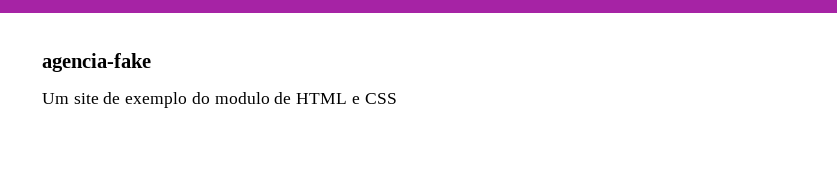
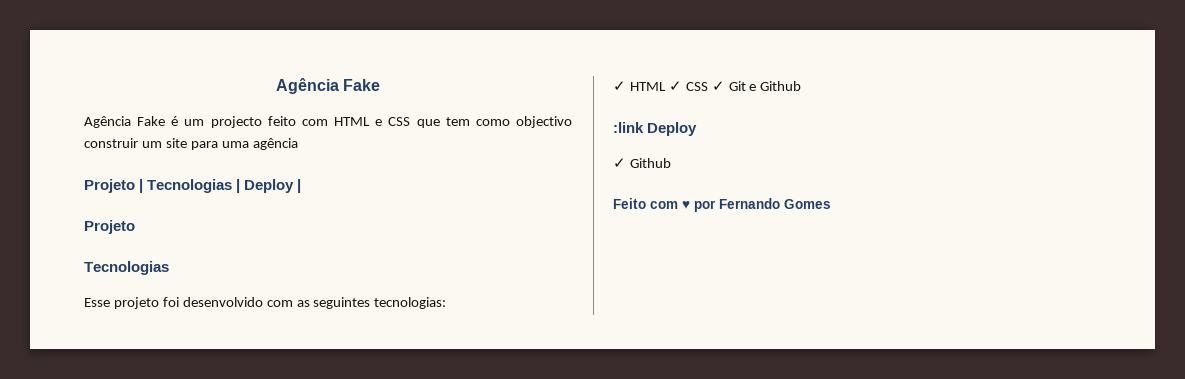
[42,53,151,72] [42,92,397,108] agencia-fake // Um site de exemplo do modulo de HTML e CSS -> [275,78,381,94] [84,116,572,128] [84,138,298,150] [84,179,302,193] [84,220,135,234] [84,261,169,275] [84,297,447,309] [613,81,802,91] [613,122,698,136] [613,158,671,168] [613,198,831,212] Agência Fake // Agência Fake é um projecto feito com HTML e CSS que tem como objectivo construir um site para uma agência // Projeto | Tecnologias | Deploy | // Projeto // Tecnologias // Esse projeto foi desenvolvido com as seguintes tecnologias: // ✓ HTML ✓ CSS ✓ Git e Github // :link Deploy // ✓ Github // Feito com ♥ por Fernando Gomes

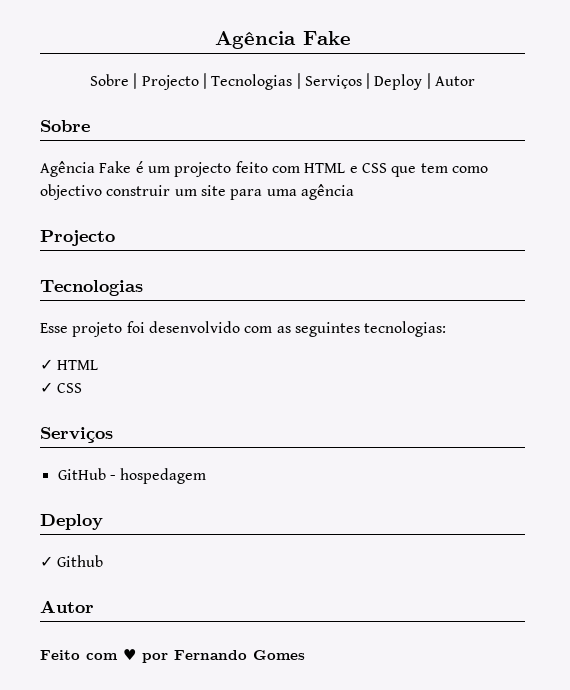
[275,78,381,94] Agência Fake -> [214,31,351,49] [89,73,476,90] [40,120,90,132] Agência Fake // Sobre | Projecto | Tecnologias | Serviços | Deploy | Autor // Sobre
[84,179,302,193] [84,220,135,234] Projeto | Tecnologias | Deploy | // Projeto -> [40,230,115,246] Projecto
(666, 86) none -> (99, 365) //
[711,81,802,91] [613,122,644,133] ✓ Git e Github // :link -> [40,427,113,443] [57,468,207,484] // Serviços // GitHub - hospedagem //
(671, 163) none -> [40,600,94,613] // Autor

